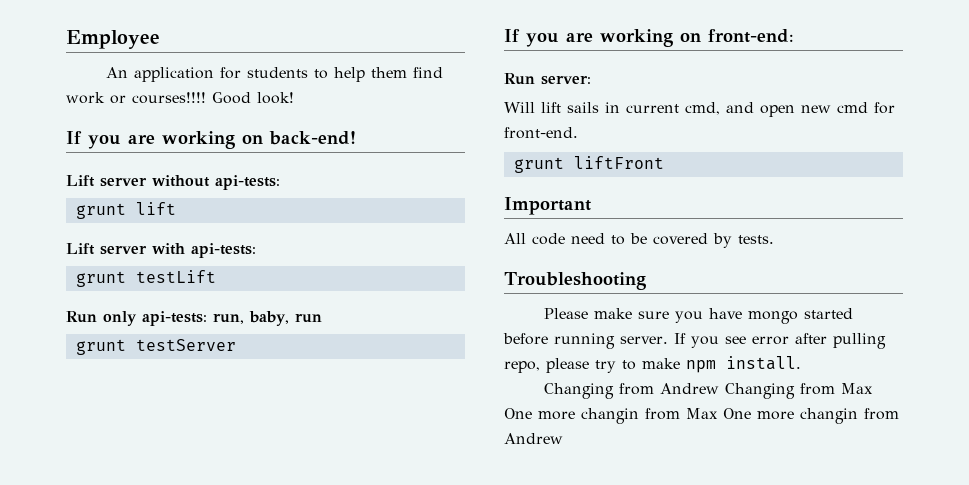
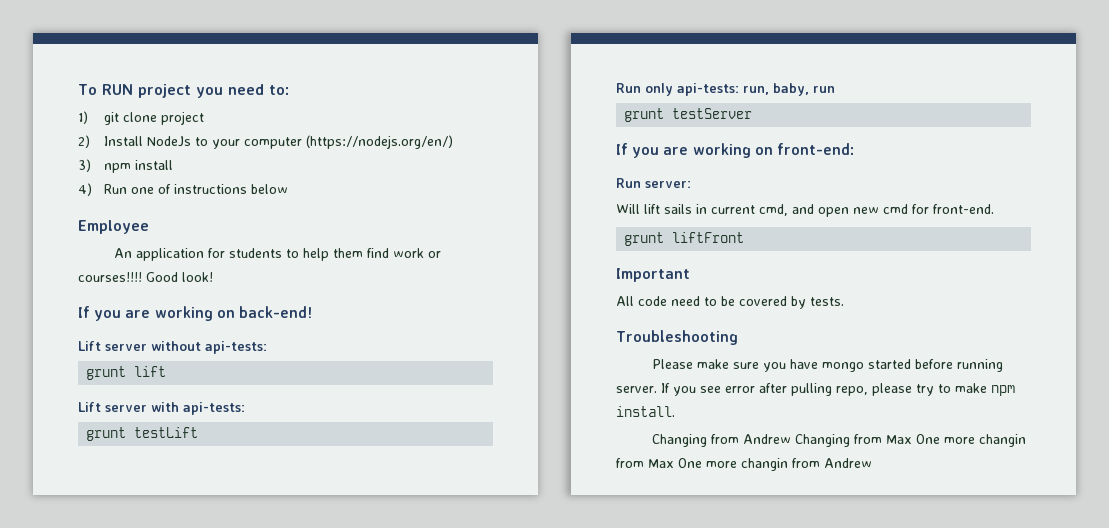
(66, 39) none -> [78,84,289,98] [78,111,204,125] [78,135,453,149] [78,159,173,173] [78,183,288,196] To RUN project you need to: // 1) git clone project // 2) Install NodeJs to your computer (https://nodejs.org/en/) // 3) npm install // 4) Run one of instructions below //

